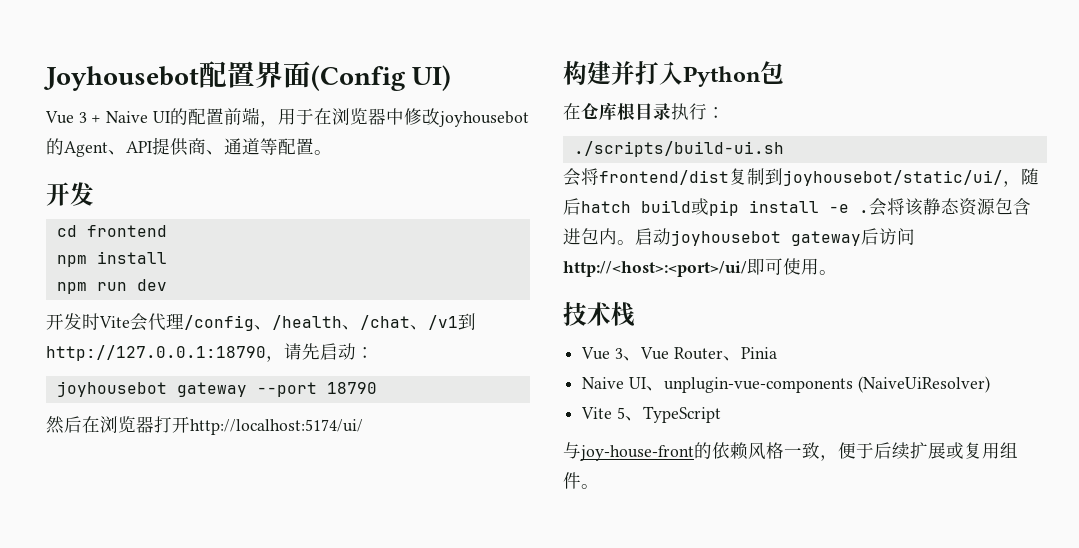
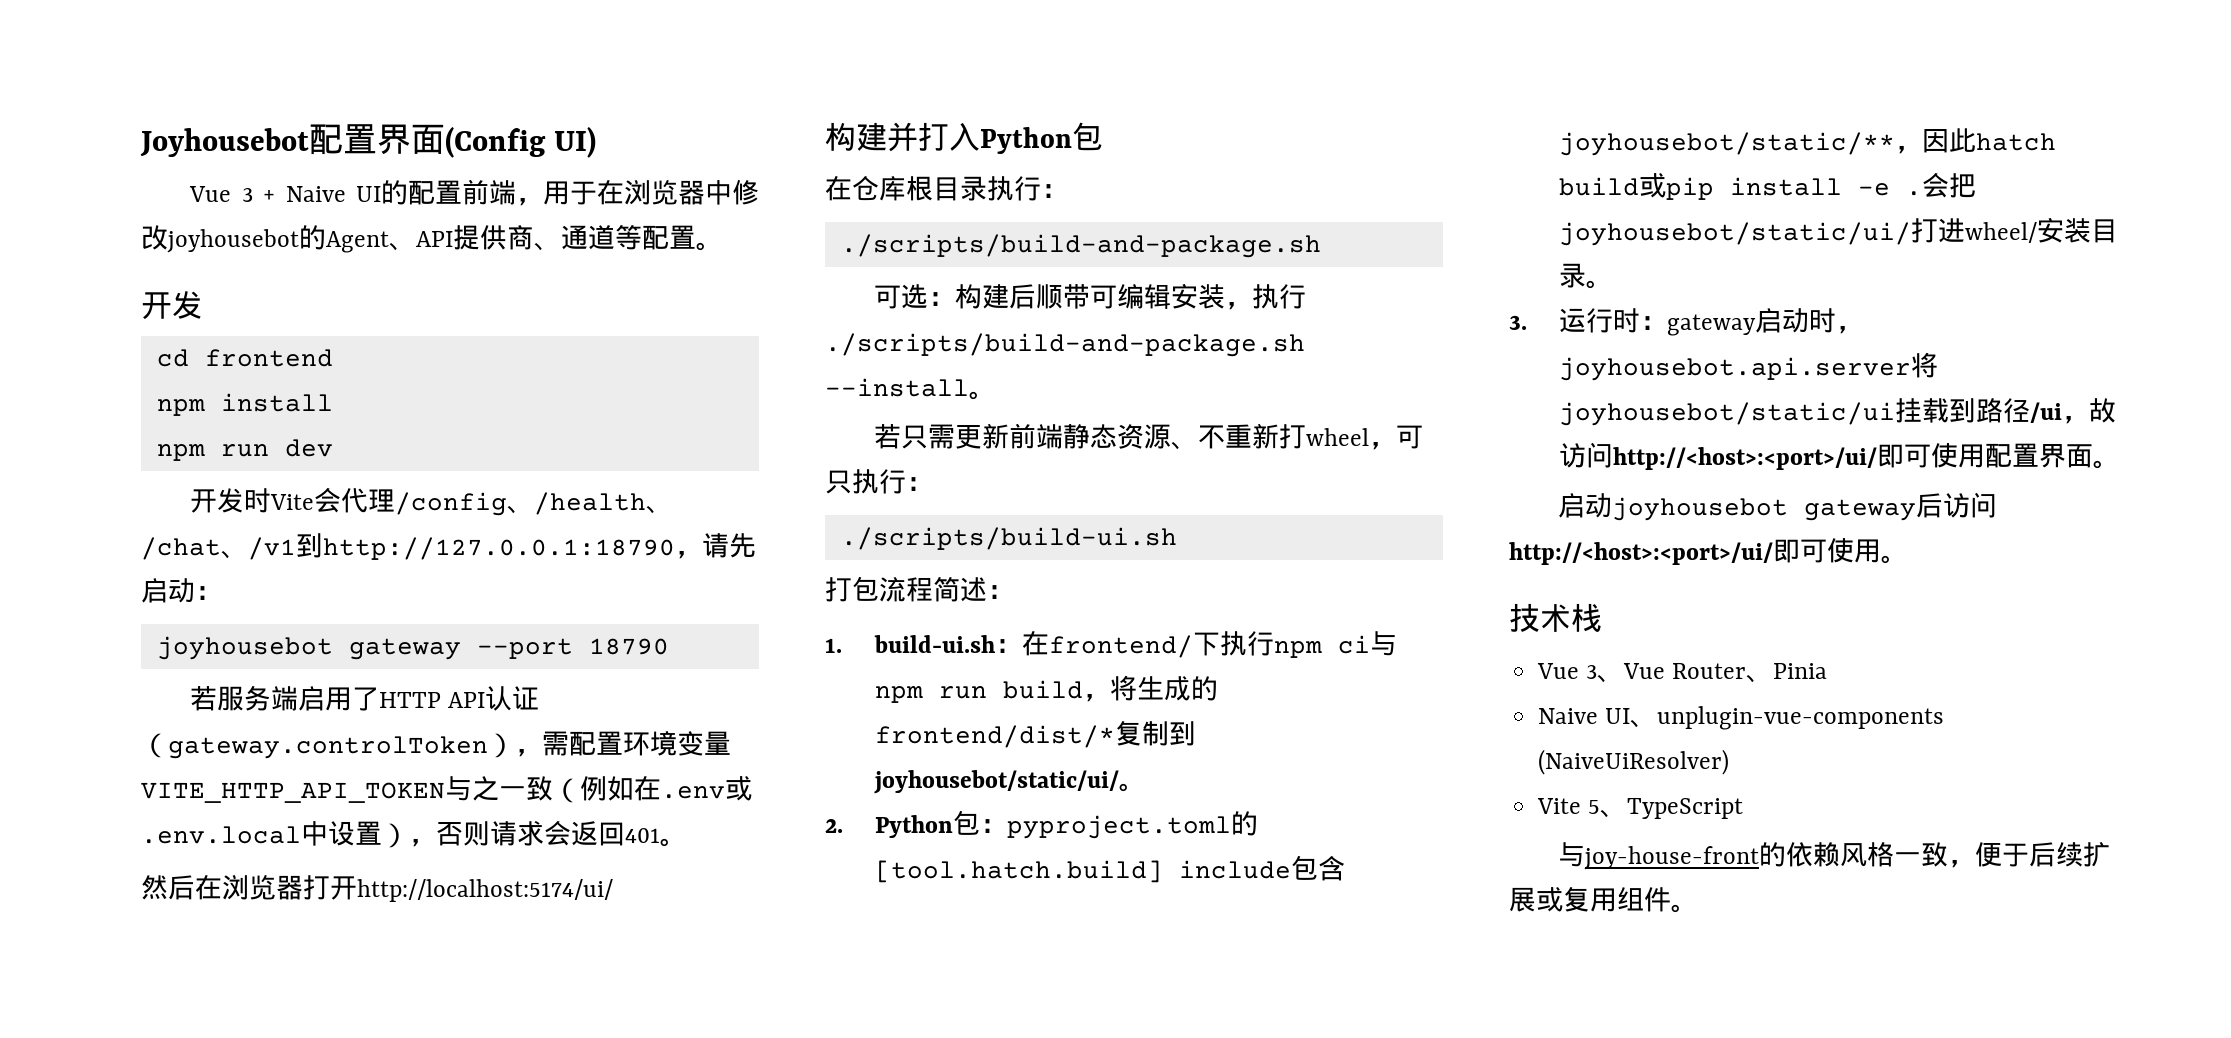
(377, 388) none -> [190,685,540,711] [141,730,731,759] [141,776,752,803] [141,820,687,848] // 若服务端启用了HTTP API认证（gateway.controlToken），需配置环境变量VITE_HTTP_API_TOKEN与之一致（例如在.env或.env.local中设置），否则请求会返回401。
[573,141,784,157] [563,168,1039,187] [563,198,581,215] ./scripts/build-ui.sh // 会将frontend/dist复制到joyhousebot/static/ui/，随后 -> [840,234,1321,258] [874,283,1307,310] [825,333,1305,357] [825,378,996,400] [874,423,1424,450] [825,469,933,494] [840,527,1177,550] [825,576,1014,602] [825,631,1398,658] [875,675,1219,703] [875,721,1197,748] [874,770,1147,794] [825,810,1259,839] [875,855,1346,883] [1559,128,1977,156] ./scripts/build-and-package.sh // 可选：构建后顺带可编辑安装，执行./scripts/build-and-package.sh --install。 // 若只需更新前端静态资源、不重新打wheel，可只执行： // ./scripts/build-ui.sh // 打包流程简述： // 1. build-ui.sh：在frontend/下执行npm ci与npm run build，将生成的frontend/dist/*复制到joyhousebot/static/ui/。 // 2. Python包：pyproject.toml的[tool.hatch.build] include包含joyhousebot/static/**，因此
[887,198,1031,216] [563,228,635,245] 将该静态资源包含进包内。 -> [1949,173,1977,198] [1559,217,2119,246] [1559,263,1614,289] [1509,308,1864,336] [1559,352,1939,381] [1559,398,2117,426] [1559,442,2121,470] 把joyhousebot/static/ui/打进wheel/安装目录。 // 3.运行时：gateway启动时，joyhousebot.api.server将joyhousebot/static/ui挂载到路径/ui，故访问http://<host>:<port>/ui/即可使用配置界面。 //

